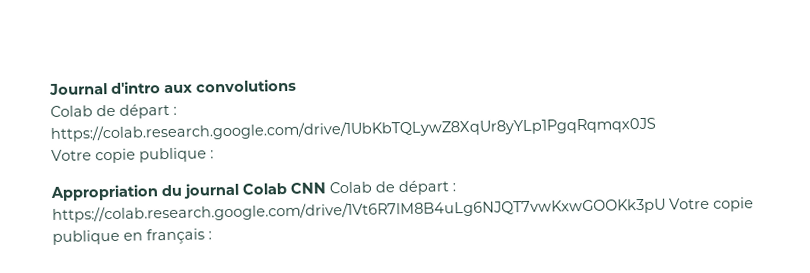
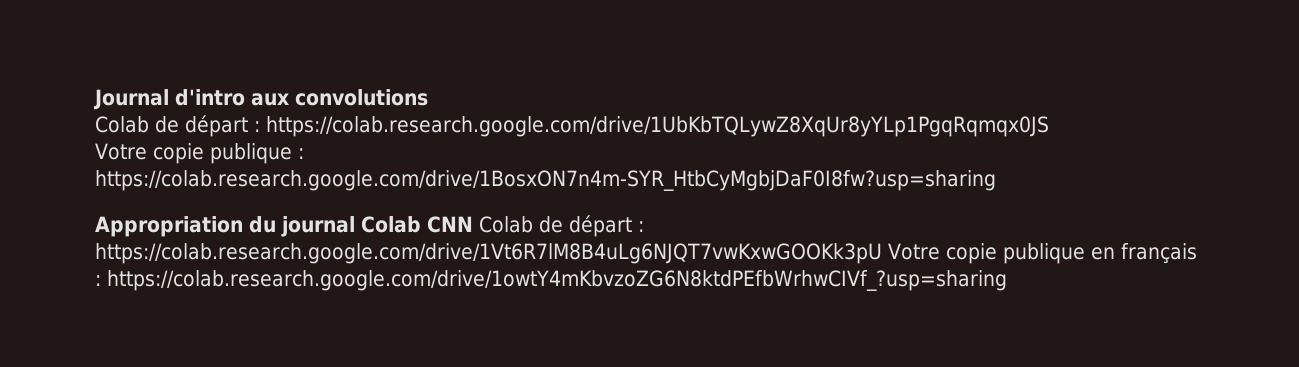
(214, 154) none -> [95,170,996,191] https://colab.research.google.com/drive/1BosxON7n4m-SYR_HtbCyMgbjDaF0I8fw?usp=sharing
(212, 235) none -> [107,270,1007,291] https://colab.research.google.com/drive/1owtY4mKbvzoZG6N8ktdPEfbWrhwCIVf_?usp=sharing

